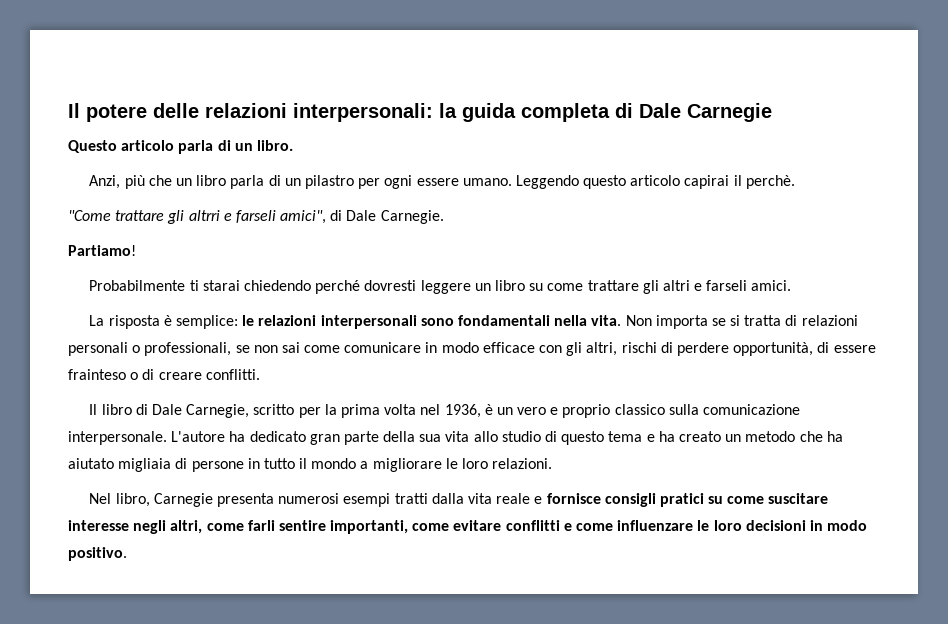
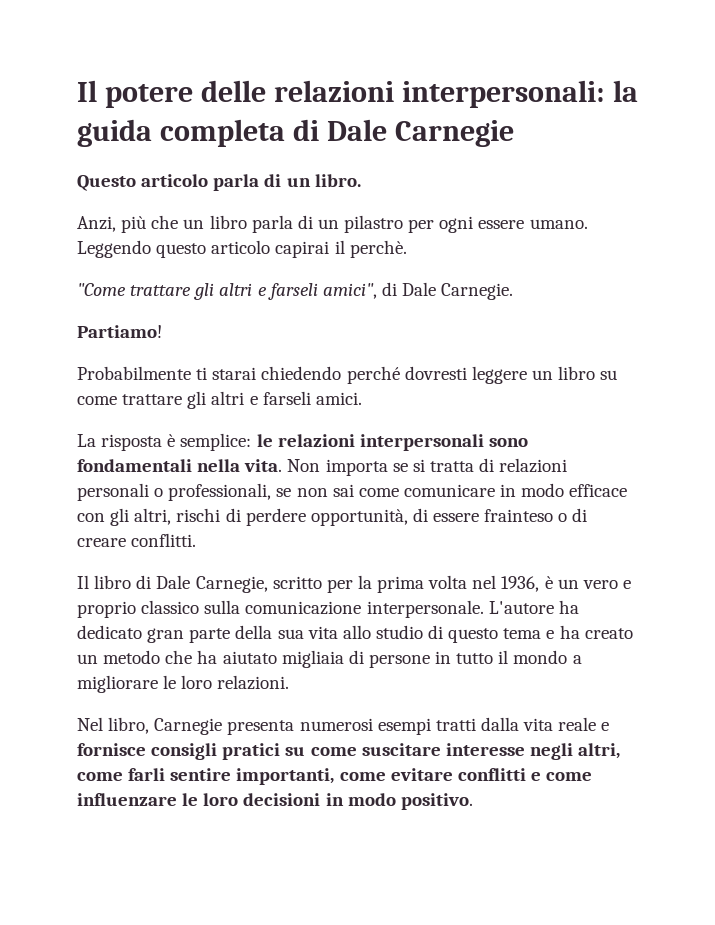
[188,210,220,221] altrri -> [219,283,253,296] altri

